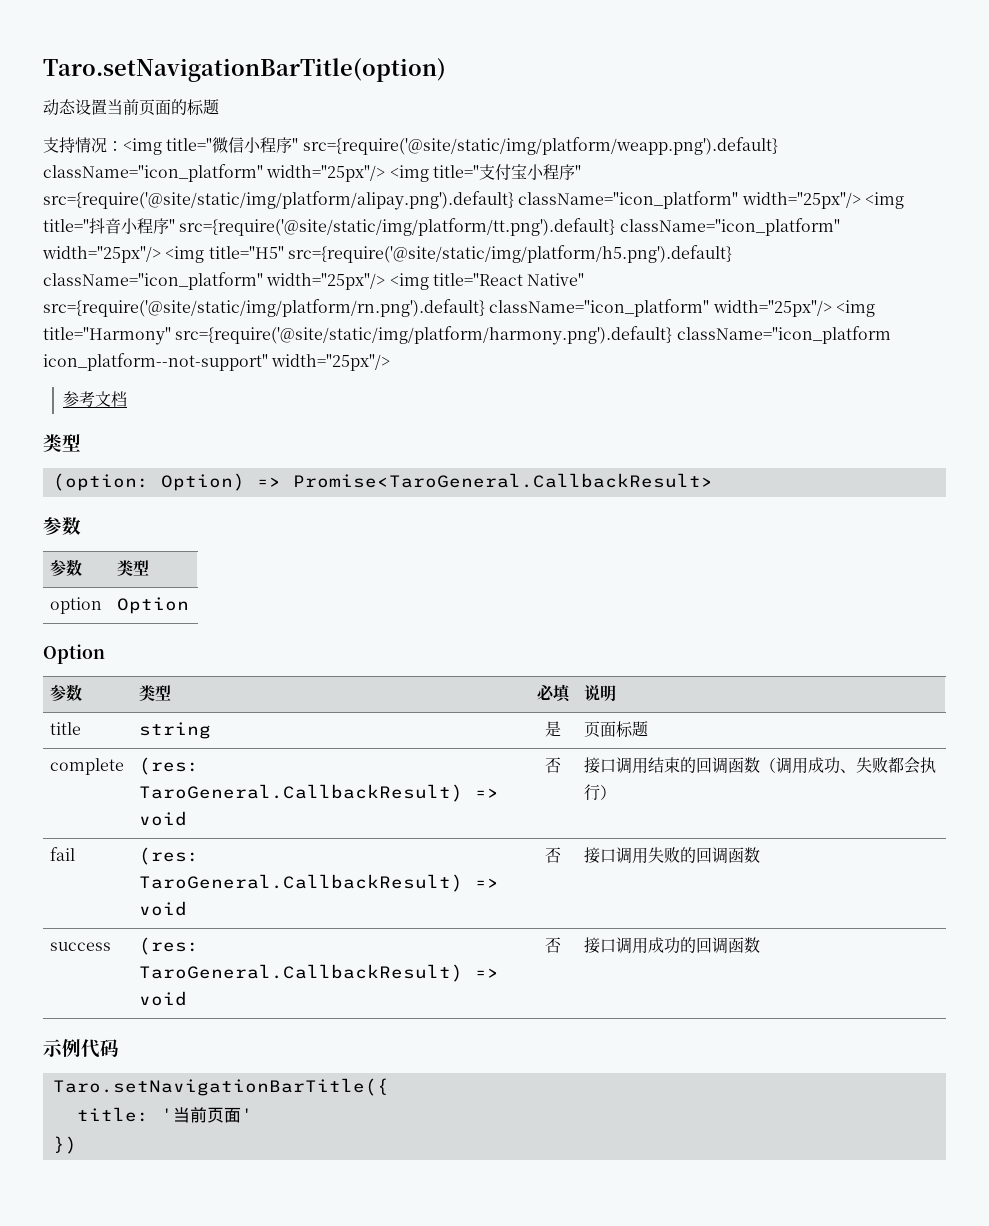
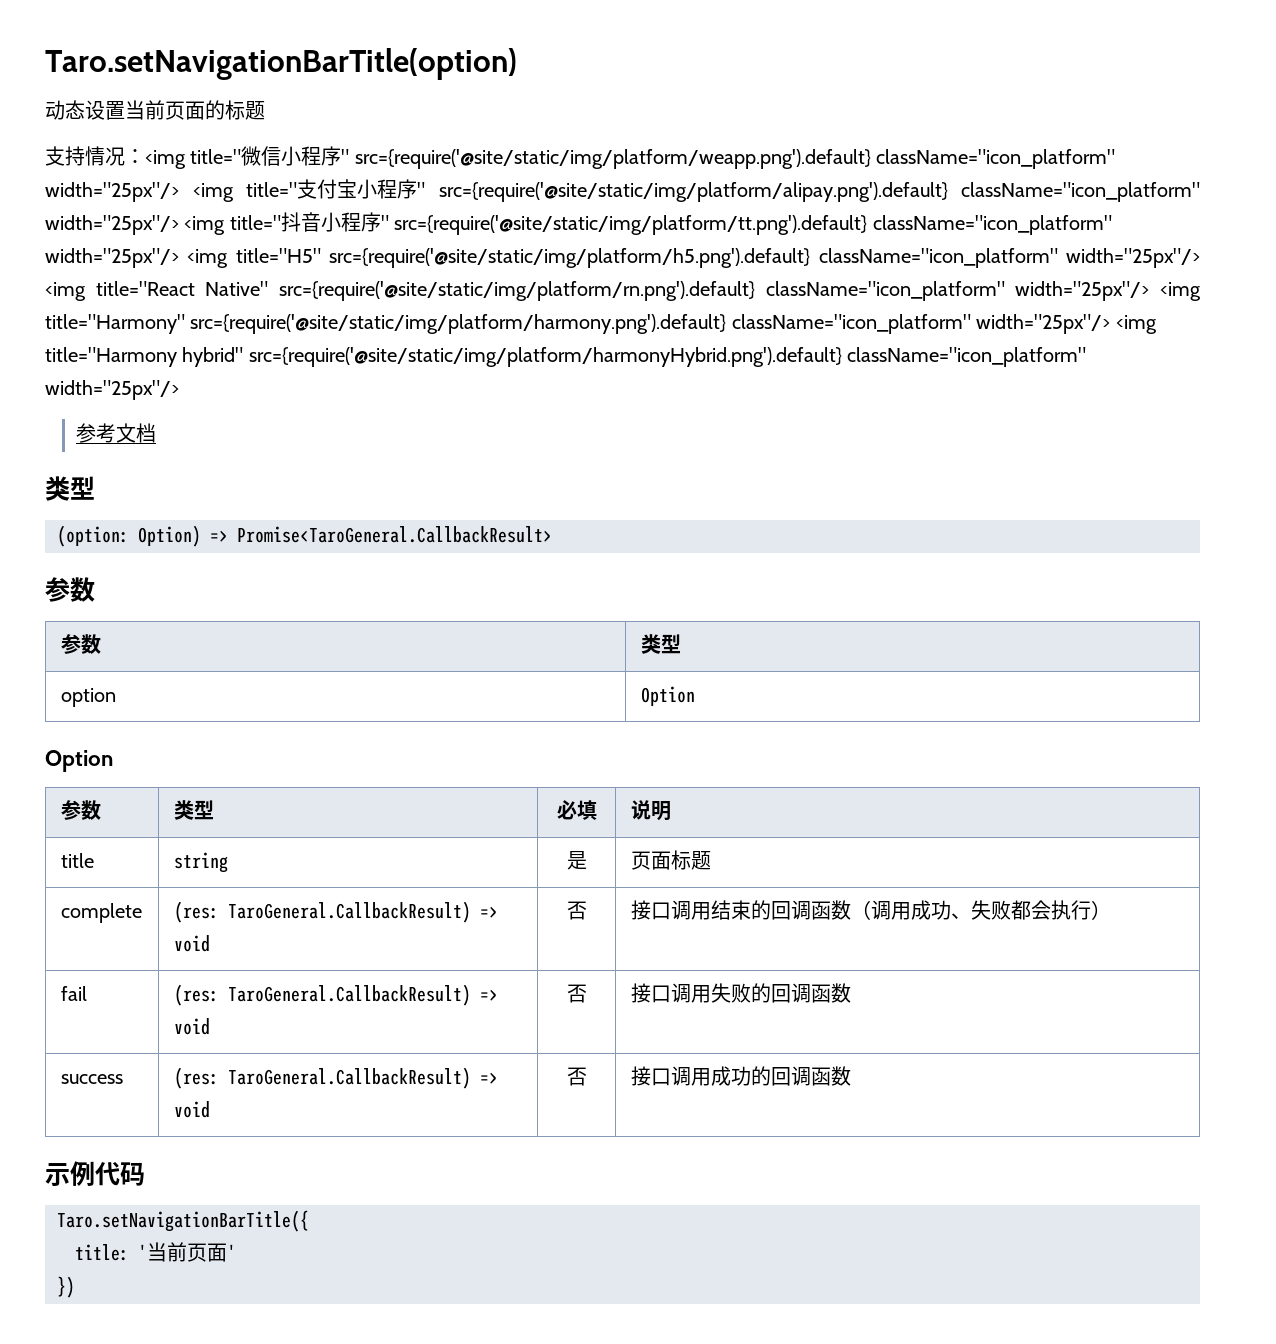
[676,326,891,344] [43,353,268,371] className="icon_platform icon_platform--not-support" -> [731,314,1157,334] [45,347,1087,367] className="icon_platform" width="25px"/> <img title="Harmony hybrid" src={require('@site/static/img/platform/harmonyHybrid.png').default} className="icon_platform"

